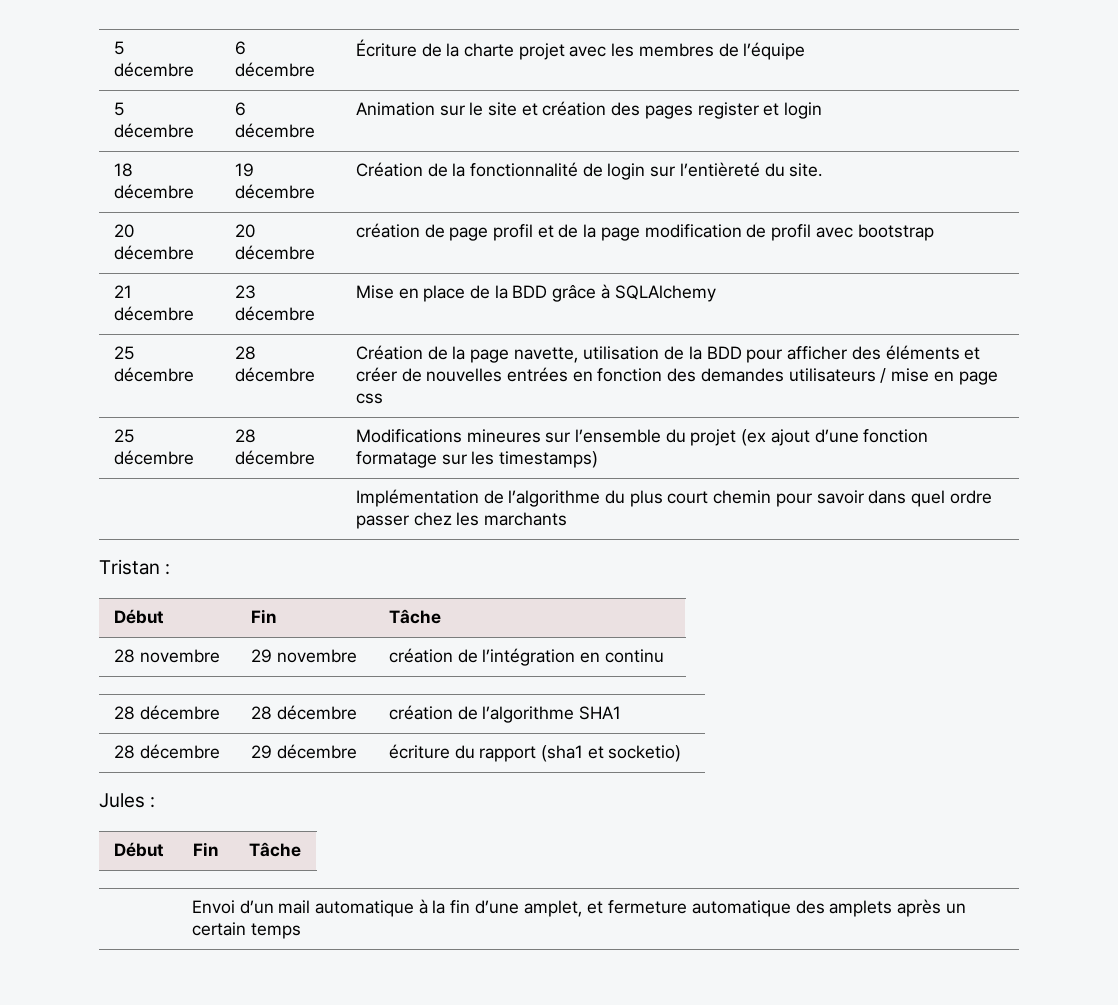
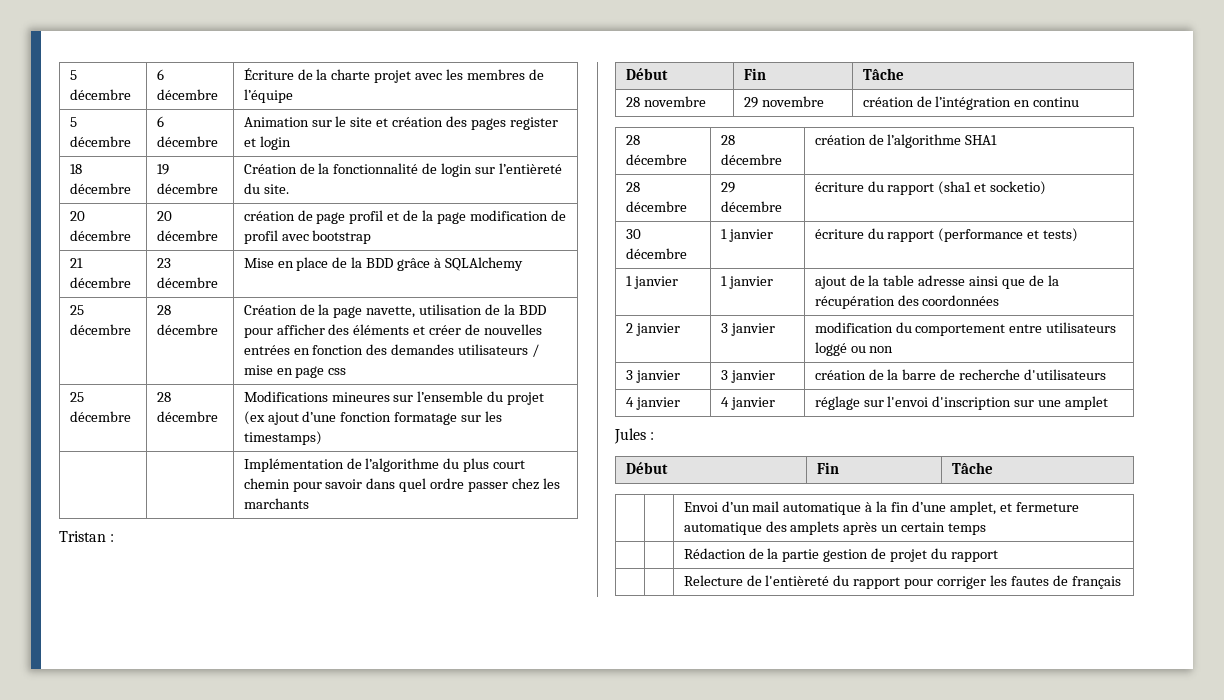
(682, 753) none -> [625,229,641,239] [625,248,687,259] [720,229,773,242] [814,228,1079,242] [625,276,678,289] [720,276,773,289] [814,275,1059,289] [814,295,1000,309] [625,323,680,336] [720,323,775,336] [814,322,1117,336] [814,342,894,356] [625,370,680,383] [720,370,775,383] [814,369,1107,380] [625,397,680,410] [720,397,775,410] [814,396,1109,410] // 30 décembre | 1 janvier | écriture du rapport (performance et tests) // 1 janvier | 1 janvier | ajout de la table adresse ainsi que de la récupération des coordonnées // 2 janvier | 3 janvier | modification du comportement entre utilisateurs loggé ou non // 3 janvier | 3 janvier | création de la barre de recherche d'utilisateurs // 4 janvier | 4 janvier | réglage sur l'envoi d'inscription sur une amplet
(301, 931) none -> [683,548,998,562] [683,575,1121,589] // | | Rédaction de la partie gestion de projet du rapport // | | Relecture de l'entièreté du rapport pour corriger les fautes de français

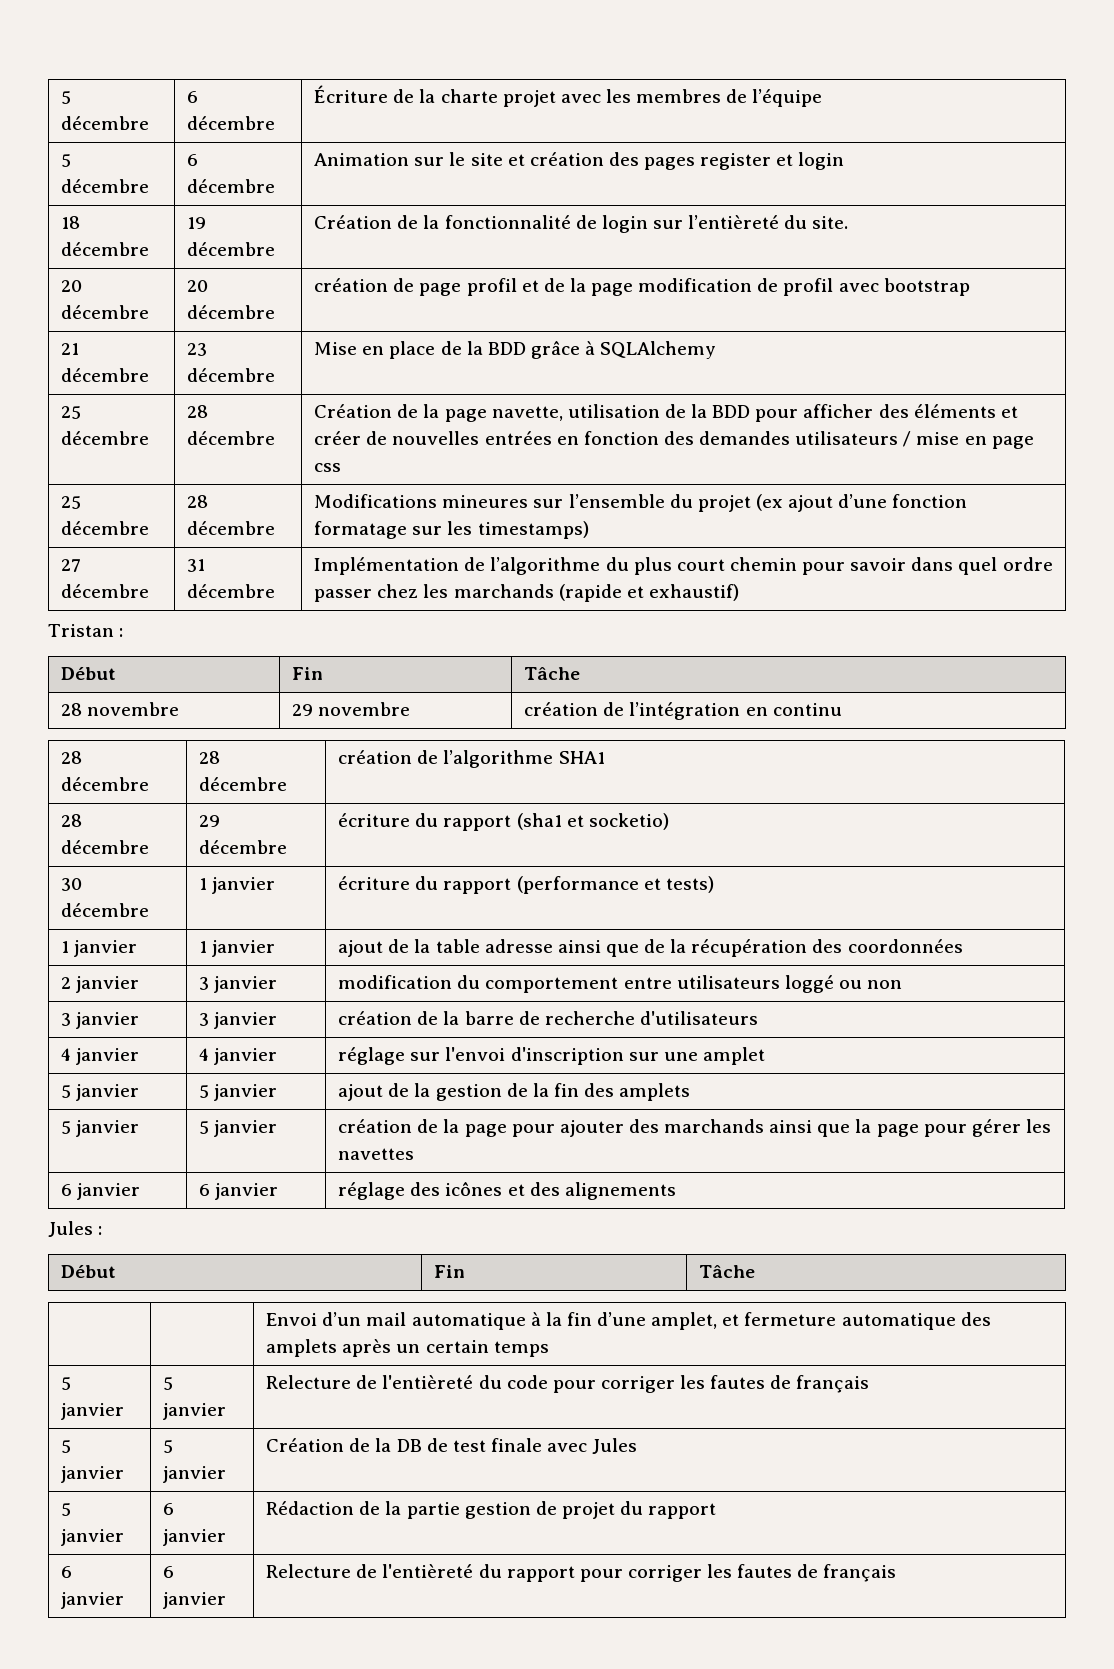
(322, 438) | -> [61,559,82,572] [61,584,150,598] [187,559,206,572] [187,584,276,598] 27 décembre | 31 décembre
[243,498,309,509] marchants -> [453,584,739,602] marchands (rapide et exhaustif)
(1109, 403) none -> [61,1084,140,1101] [199,1084,278,1101] [338,1083,691,1101] [61,1120,140,1137] [199,1120,278,1137] [338,1119,1052,1137] [338,1148,415,1160] [61,1183,141,1200] [199,1183,279,1200] [338,1182,676,1200] // 5 janvier | 5 janvier | ajout de la gestion de la fin des amplets // 5 janvier | 5 janvier | création de la page pour ajouter des marchands ainsi que la page pour gérer les navettes // 6 janvier | 6 janvier | réglage des icônes et des alignements
(987, 529) | -> [61,1377,72,1390] [61,1403,125,1420] [163,1377,174,1390] [163,1403,227,1420] [266,1375,870,1393] [61,1440,72,1453] [61,1466,125,1483] [163,1440,174,1453] [163,1466,227,1483] [266,1438,638,1454] [61,1503,72,1516] [61,1529,125,1546] [163,1503,175,1515] [163,1529,227,1546] 5 janvier | 5 janvier | Relecture de l'entièreté du code pour corriger les fautes de français // 5 janvier | 5 janvier | Création de la DB de test finale avec Jules // 5 janvier | 6 janvier
(998, 556) | -> [61,1566,73,1578] [61,1592,125,1609] [163,1566,175,1578] [163,1592,227,1609] 6 janvier | 6 janvier

